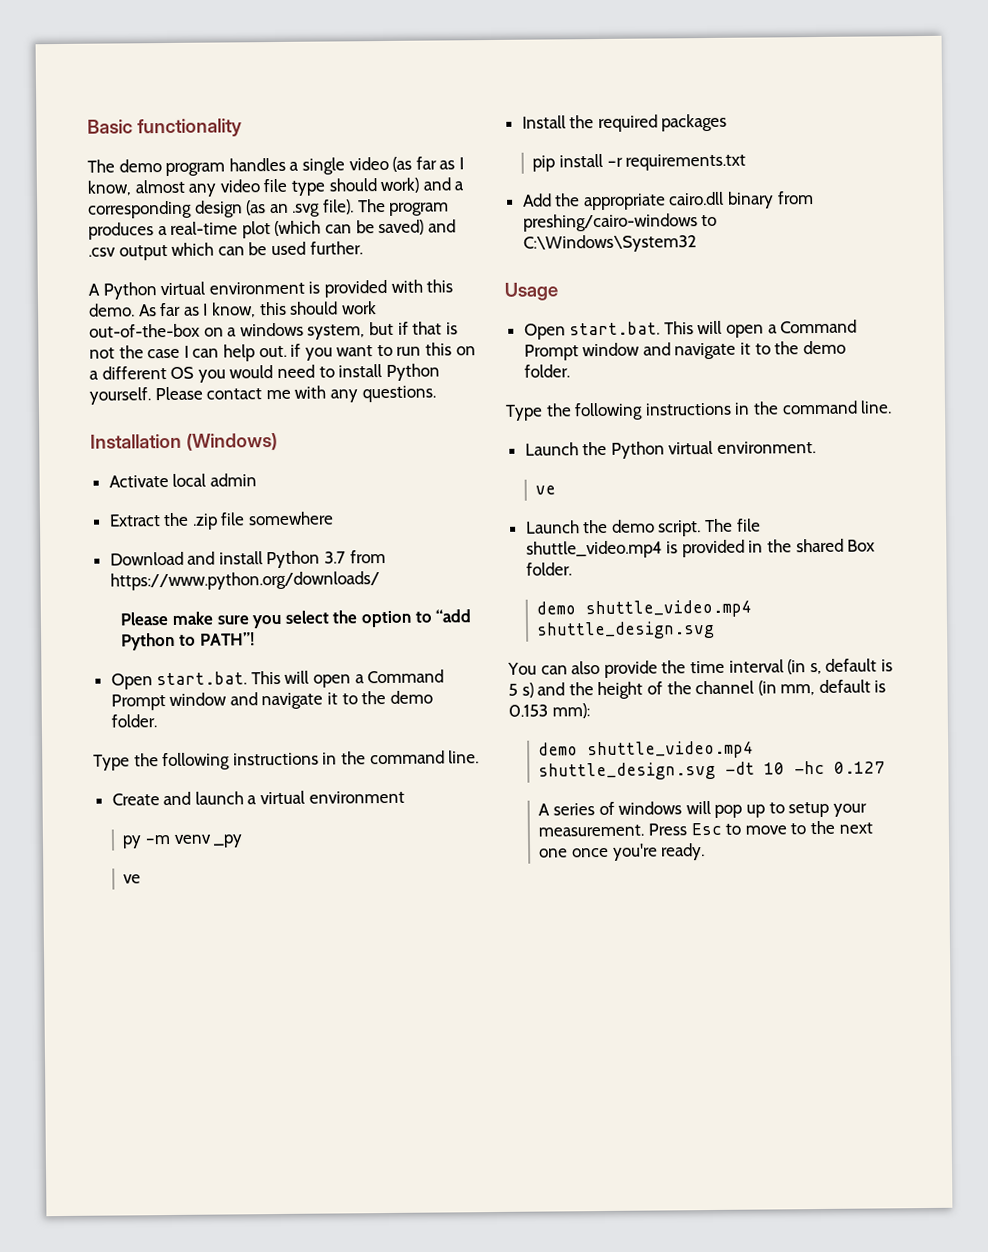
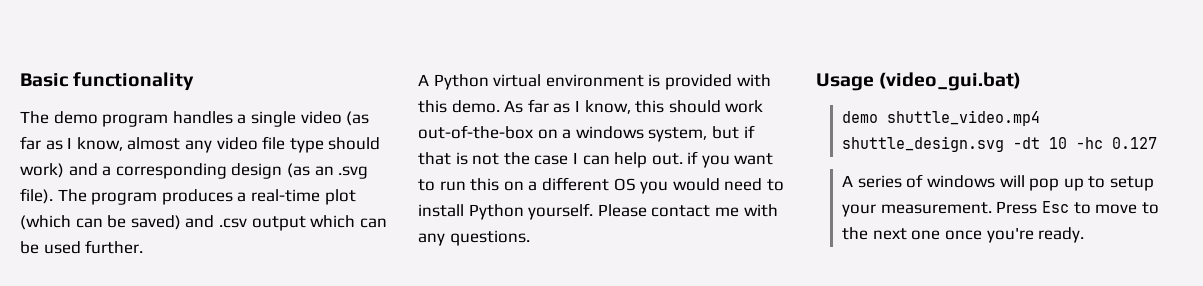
[90,432,278,451] [108,473,257,488] [108,511,335,530] [109,550,386,569] [109,571,380,591] [120,609,472,629] [121,632,255,651] [110,669,445,690] [110,690,433,711] [110,714,157,728] [93,750,480,771] [111,790,405,806] [122,834,244,849] [123,874,142,884] [521,113,728,133] [532,153,747,172] [522,191,814,211] [522,213,718,232] [522,234,697,253] [504,282,558,301] [523,319,858,340] [523,340,846,361] [523,364,570,378] [505,400,893,421] [524,440,817,459] [535,485,557,495] [525,518,761,537] [525,538,876,559] [525,562,572,576] [536,599,753,619] [536,620,716,640] [507,658,893,678] [508,679,887,700] [508,703,590,719] Installation (Windows) // Activate local admin // Extract the .zip file somewhere // Download and install Python 3.7 from https://www.python.org/downloads/ // Please make sure you select the option to “add Python to PATH”! // Open start.bat. This will open a Command Prompt window and navigate it to the demo folder. // Type the following instructions in the command line. // Create and launch a virtual environment // py –m venv _py // ve // Install the required packages // pip install –r requirements.txt // Add the appropriate cairo.dll binary from preshing/cairo-windows to C:\Windows\System32 // Usage // Open start.bat. This will open a Command Prompt window and navigate it to the demo folder. // Type the following instructions in the command line. // Launch the Python virtual environment. // ve // Launch the demo script. The file shuttle_video.mp4 is provided in the shared Box folder. // demo shuttle_video.mp4 shuttle_design.svg // You can also provide the time interval (in s, default is 5 s) and the height of the channel (in mm, default is 0.153 mm): -> [816,72,1022,91] Usage (video_gui.bat)

